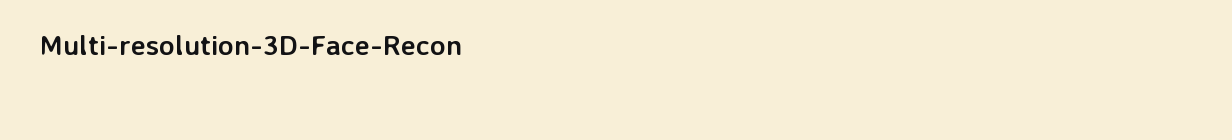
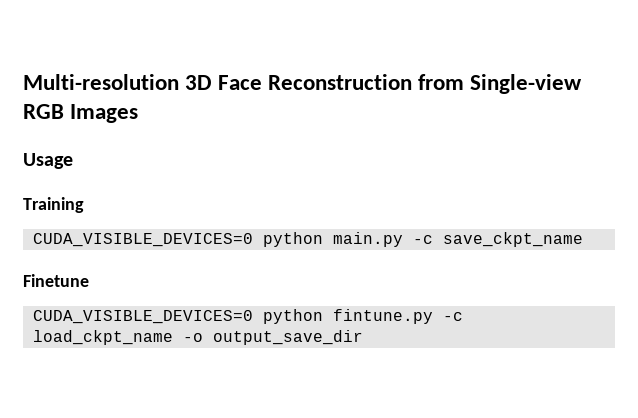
[40,35,462,55] Multi-resolution-3D-Face-Recon -> [23,74,583,94] [23,104,139,123] [23,153,73,169] [23,197,84,213] [32,232,583,247] [23,274,89,287] [32,309,463,324] [32,330,363,345] Multi-resolution 3D Face Reconstruction from Single-view RGB Images // Usage // Training // CUDA_VISIBLE_DEVICES=0 python main.py -c save_ckpt_name // Finetune // CUDA_VISIBLE_DEVICES=0 python fintune.py -c load_ckpt_name -o output_save_dir

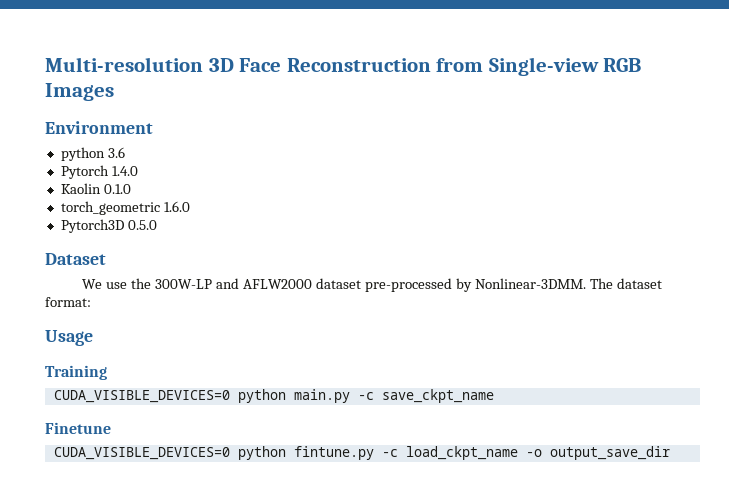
(139, 113) none -> [45,121,153,134] [60,147,125,161] [60,165,138,179] [60,183,131,194] [60,201,190,215] [60,219,157,233] [45,253,106,265] [82,278,662,292] [45,297,91,307] // Environment // python 3.6 // Pytorch 1.4.0 // Kaolin 0.1.0 // torch_geometric 1.6.0 // Pytorch3D 0.5.0 // Dataset // We use the 300W-LP and AFLW2000 dataset pre-processed by Nonlinear-3DMM. The dataset format:

